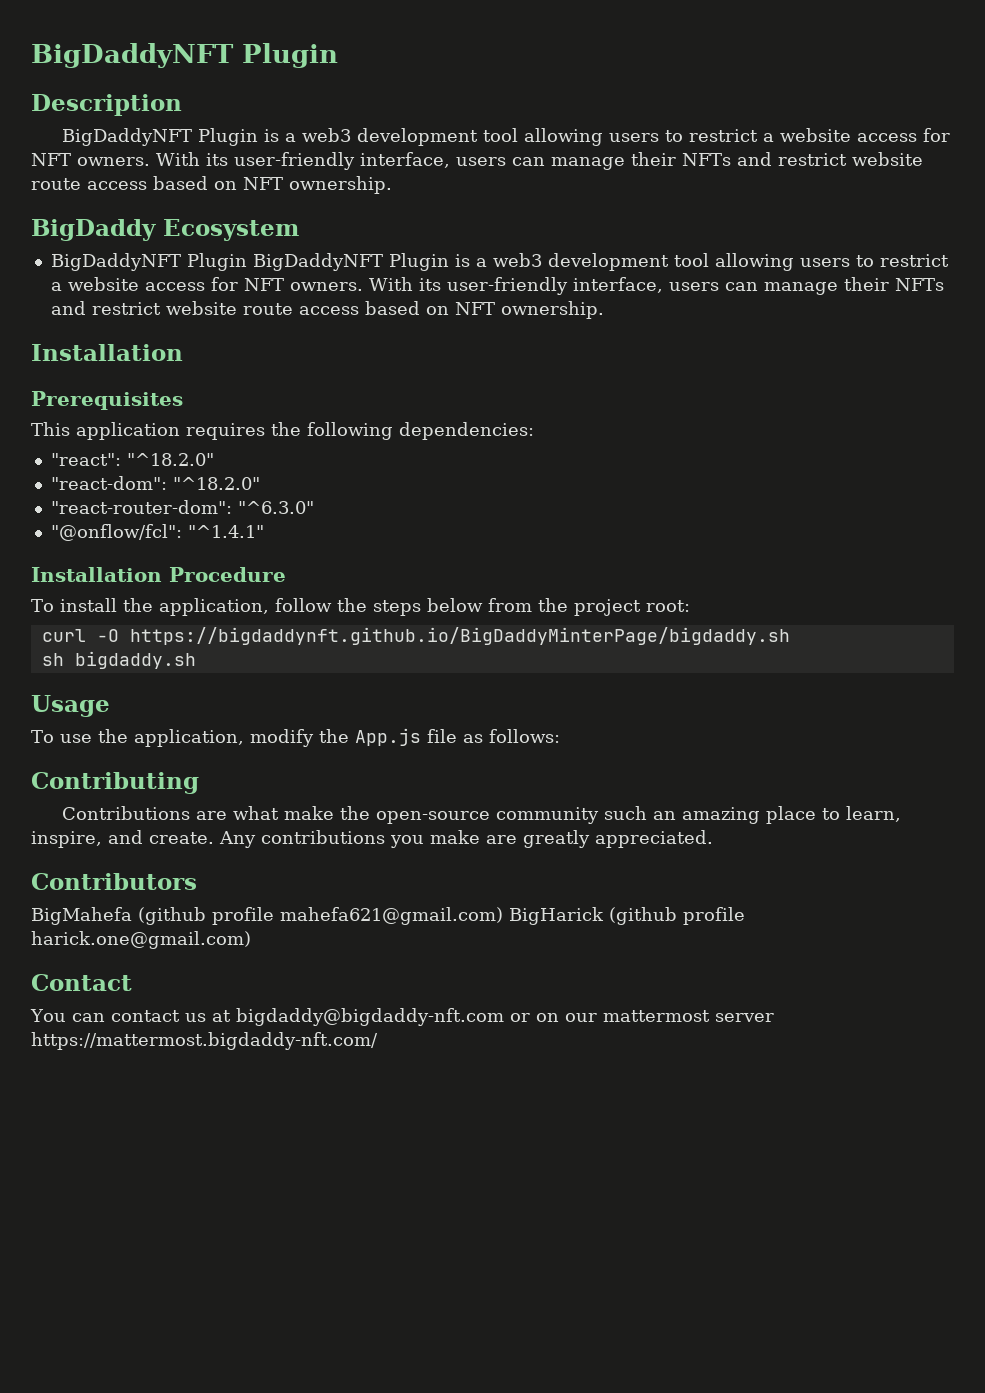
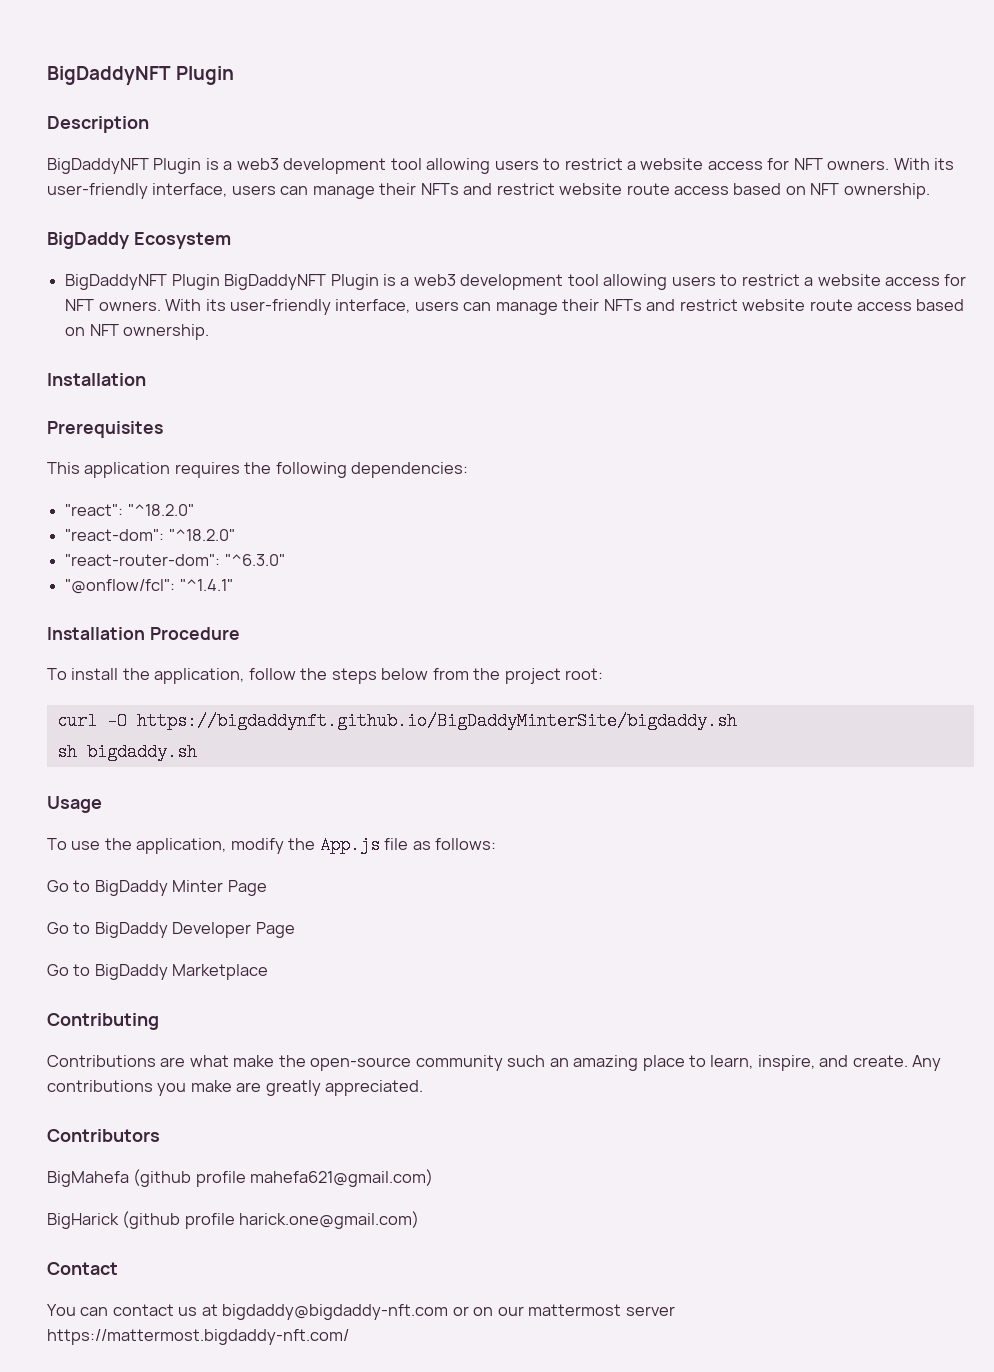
[129,627,790,645] https://bigdaddynft.github.io/BigDaddyMinterPage/bigdaddy.sh -> [136,712,737,730] https://bigdaddynft.github.io/BigDaddyMinterSite/bigdaddy.sh
(560, 736) none -> [47,880,267,896] [47,922,295,938] [47,964,269,980] // Go to BigDaddy Minter Page // Go to BigDaddy Developer Page // Go to BigDaddy Marketplace
(503, 916) none -> (434, 1178) //

